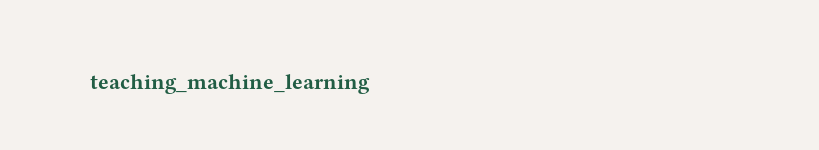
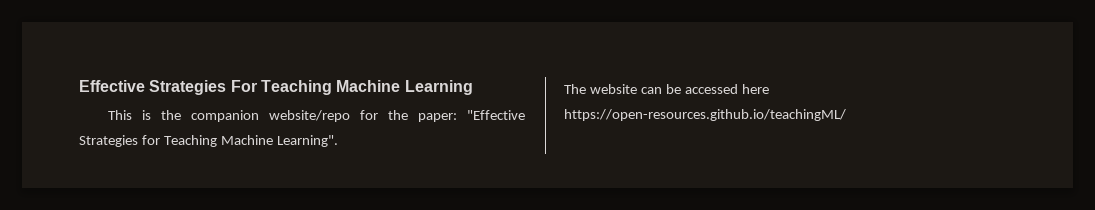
[90,74,370,94] teaching_machine_learning -> [79,80,473,95] [107,110,525,122] [79,135,338,147] [564,84,769,94] [564,109,846,121] Effective Strategies For Teaching Machine Learning // This is the companion website/repo for the paper: "Effective Strategies for Teaching Machine Learning". // The website can be accessed here https://open-resources.github.io/teachingML/

